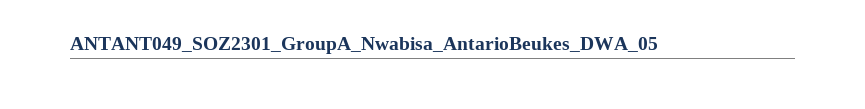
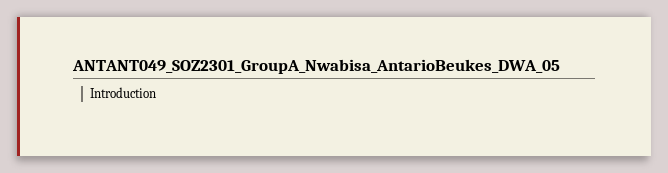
(658, 45) none -> [89,87,156,98] // Introduction

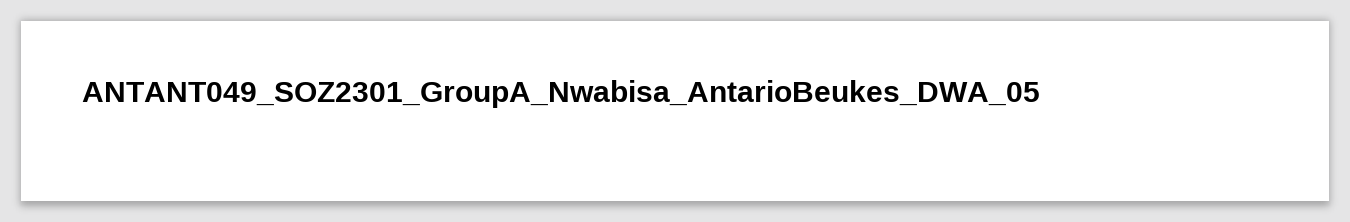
[89,87,156,98] // Introduction -> (1040, 94) none

